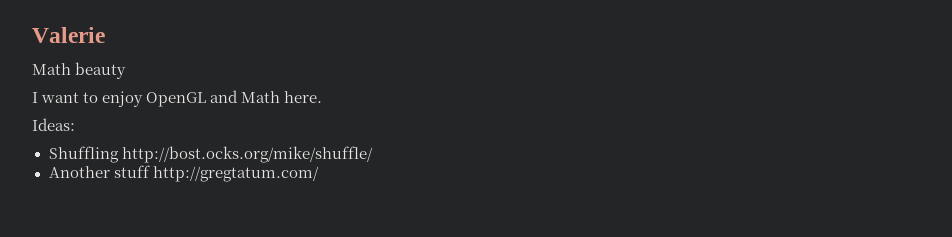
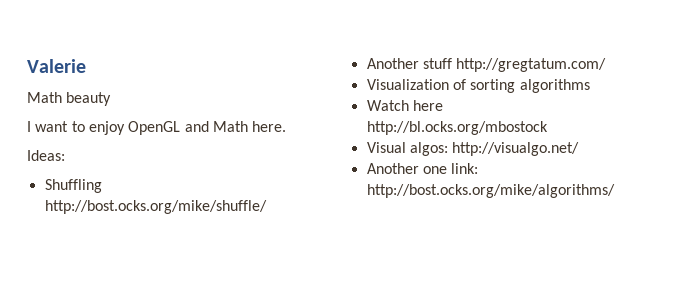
(319, 174) none -> [366,79,590,93] [366,100,443,111] [366,121,548,135] [366,142,580,156] [366,163,479,174] [366,184,615,198] // Visualization of sorting algorithms // Watch here http://bl.ocks.org/mbostock // Visual algos: http://visualgo.net/ // Another one link: http://bost.ocks.org/mike/algorithms/

